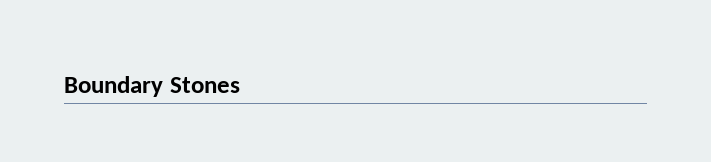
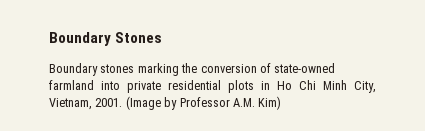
(240, 85) none -> [49,63,336,76] [49,80,376,93] [49,96,282,110] // Boundary stones marking the conversion of state-owned farmland into private residential plots in Ho Chi Minh City, Vietnam, 2001. (Image by Professor A.M. Kim)

